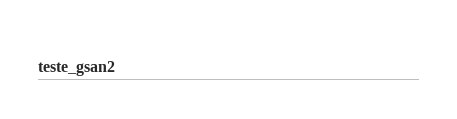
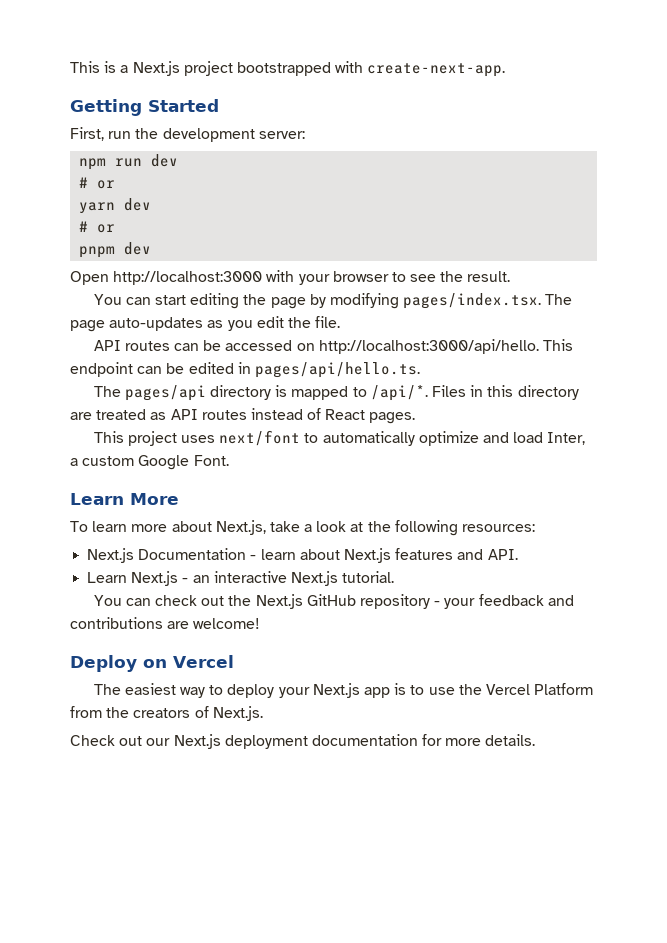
[38,61,115,76] teste_gsan2 -> [70,61,506,77] [70,99,219,116] [70,127,305,142] [79,154,179,170] [79,177,116,189] [79,198,152,214] [79,221,116,233] [79,242,152,258] [70,270,511,285] [93,293,573,309] [70,316,341,332] [93,339,574,354] [70,362,420,378] [93,385,579,401] [70,408,416,424] [93,430,586,446] [70,455,229,470] [70,493,179,505] [70,520,536,536] [87,548,518,563] [87,571,395,586] [93,594,574,609] [70,617,261,629] [70,655,234,672] [93,683,594,698] [70,706,263,721] [70,734,536,749] This is a Next.js project bootstrapped with create-next-app. // Getting Started // First, run the development server: // npm run dev // # or // yarn dev // # or // pnpm dev // Open http://localhost:3000 with your browser to see the result. // You can start editing the page by modifying pages/index.tsx. The page auto-updates as you edit the file. // API routes can be accessed on http://localhost:3000/api/hello. This endpoint can be edited in pages/api/hello.ts. // The pages/api directory is mapped to /api/*. Files in this directory are treated as API routes instead of React pages. // This project uses next/font to automatically optimize and load Inter, a custom Google Font. // Learn More // To learn more about Next.js, take a look at the following resources: // Next.js Documentation - learn about Next.js features and API. // Learn Next.js - an interactive Next.js tutorial. // You can check out the Next.js GitHub repository - your feedback and contributions are welcome! // Deploy on Vercel // The easiest way to deploy your Next.js app is to use the Vercel Platform from the creators of Next.js. // Check out our Next.js deployment documentation for more details.

